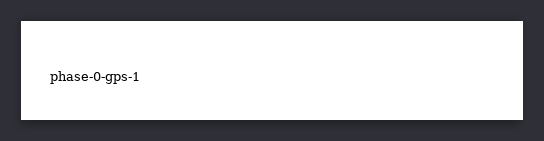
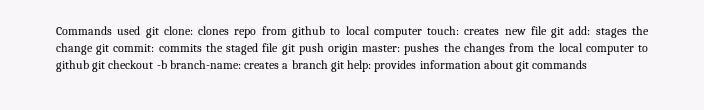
[50,71,140,84] phase-0-gps-1 -> [56,26,649,38] [56,43,648,55] [56,60,588,72] Commands used git clone: clones repo from github to local computer touch: creates new file git add: stages the change git commit: commits the staged file git push origin master: pushes the changes from the local computer to github git checkout -b branch-name: creates a branch git help: provides information about git commands

